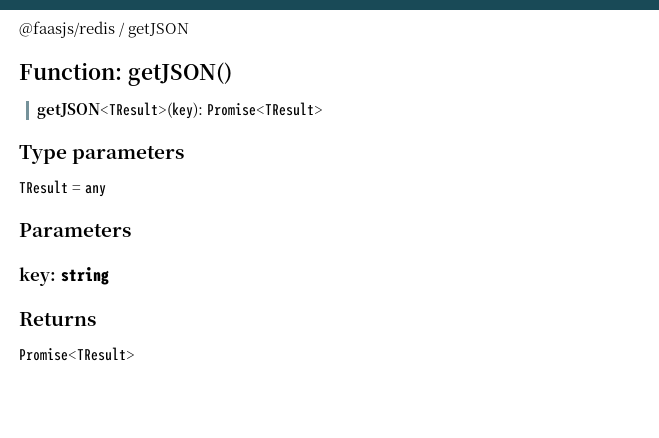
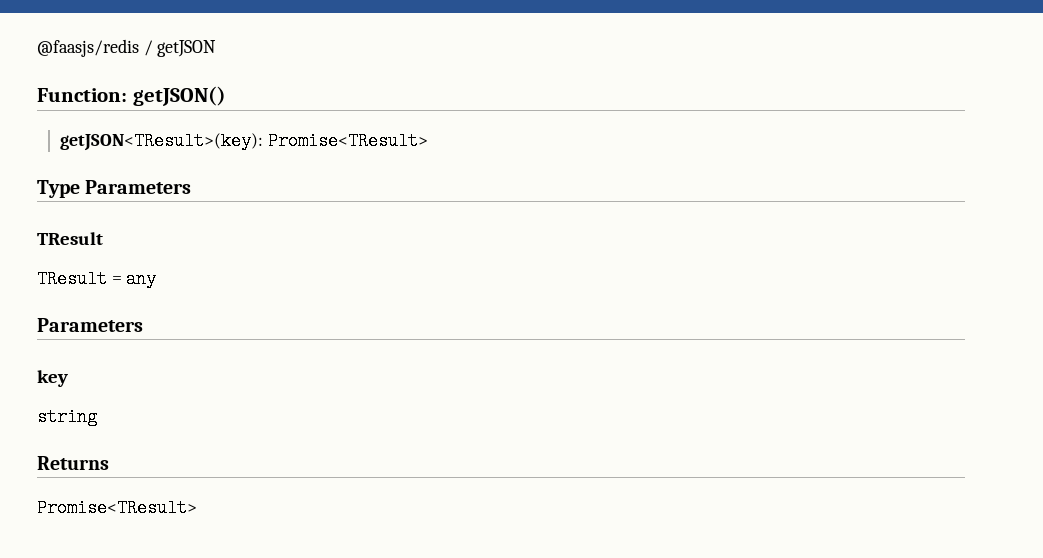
[72,145,185,164] parameters -> [85,180,192,194] [37,232,103,245] Parameters // TResult
[19,267,56,286] key: -> [37,370,68,387] key //

